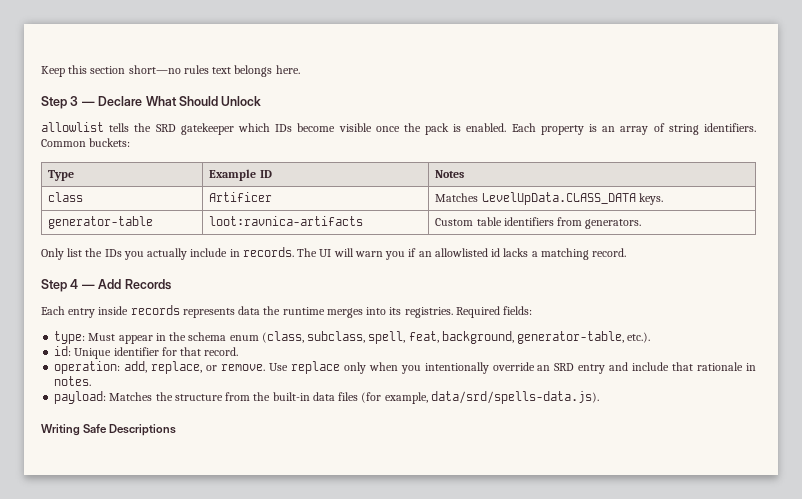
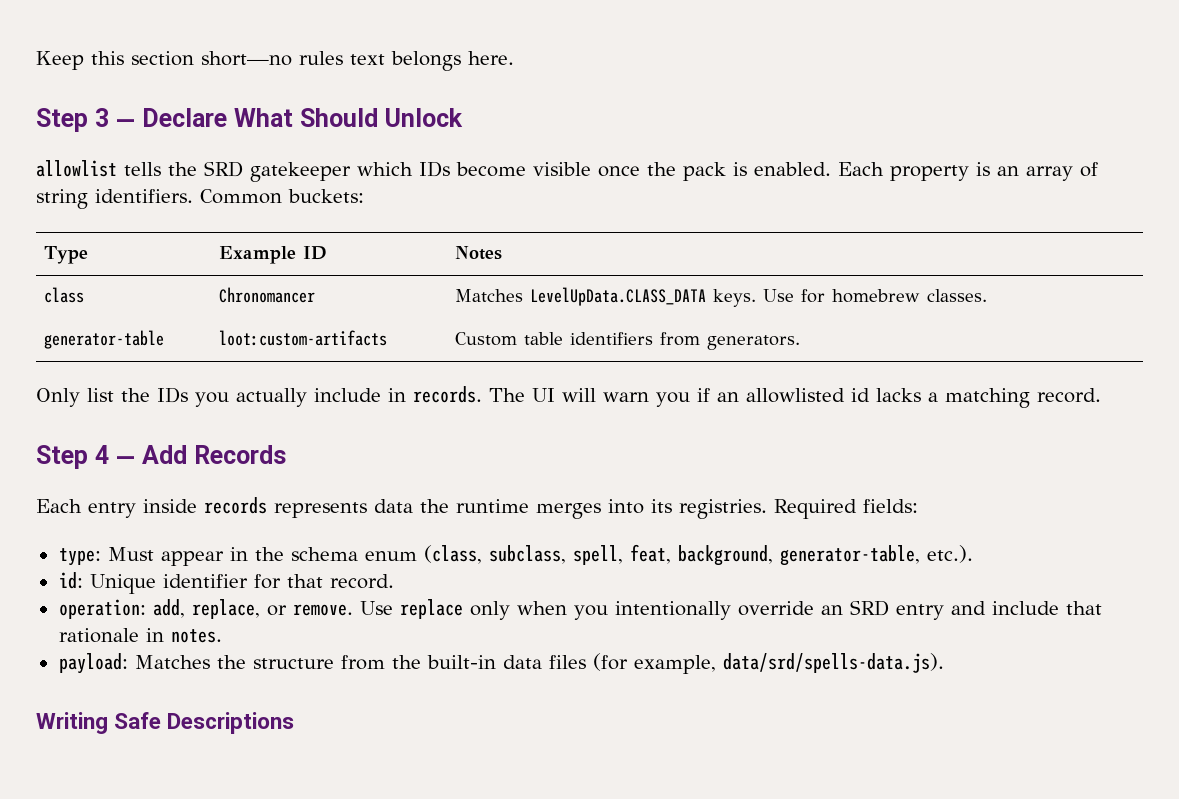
[209,192,273,202] Artificer -> [219,287,316,303] Chronomancer
(663, 199) none -> [763,289,988,303] Use for homebrew classes.
[209,216,364,226] loot:ravnica-artifacts -> [219,330,388,346] loot:custom-artifacts

